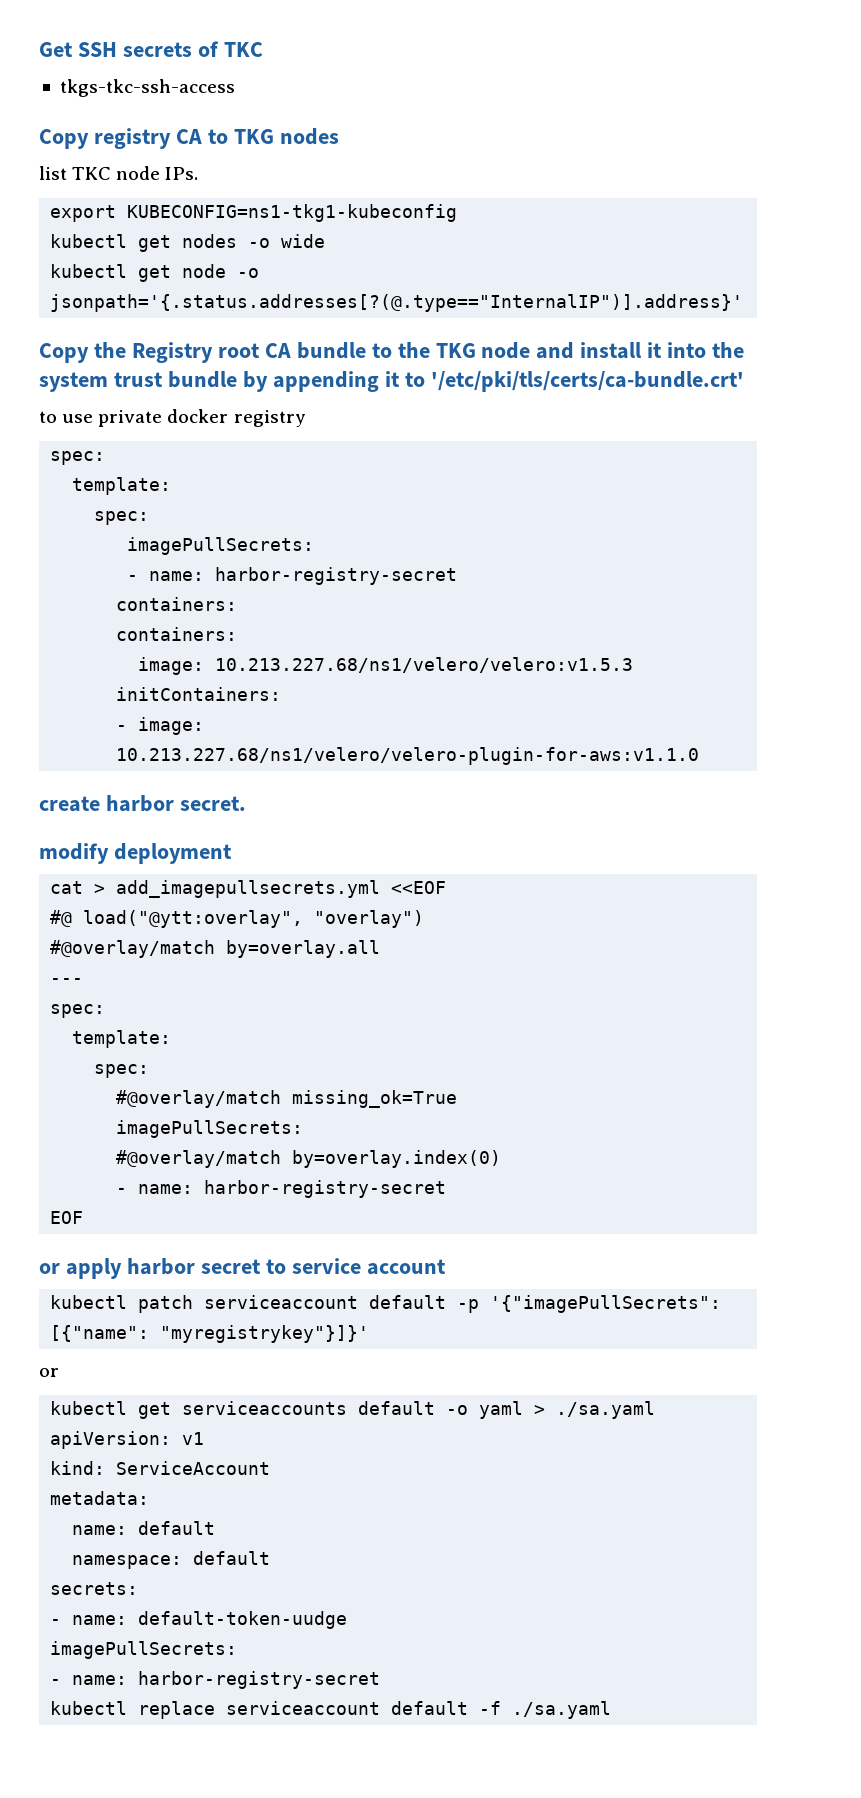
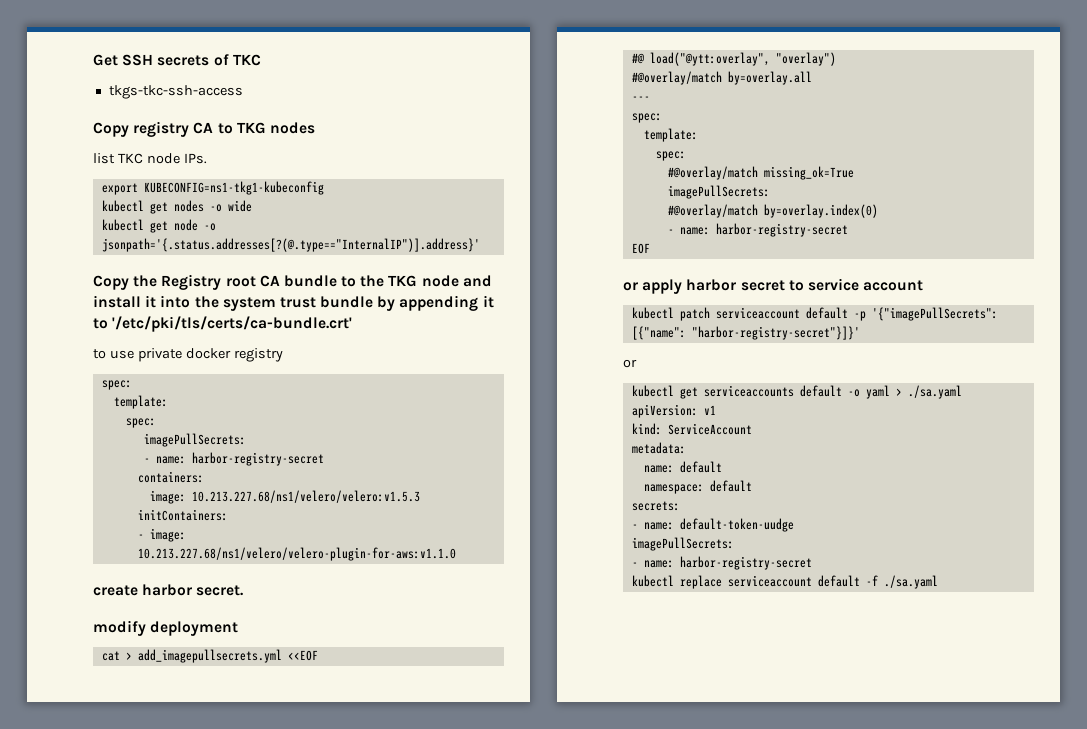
[116,627,238,641] // containers: -> (204, 477) none
[160,1325,370,1343] "myregistrykey"}]}' -> [691,326,860,340] "harbor-registry-secret"}]}'

